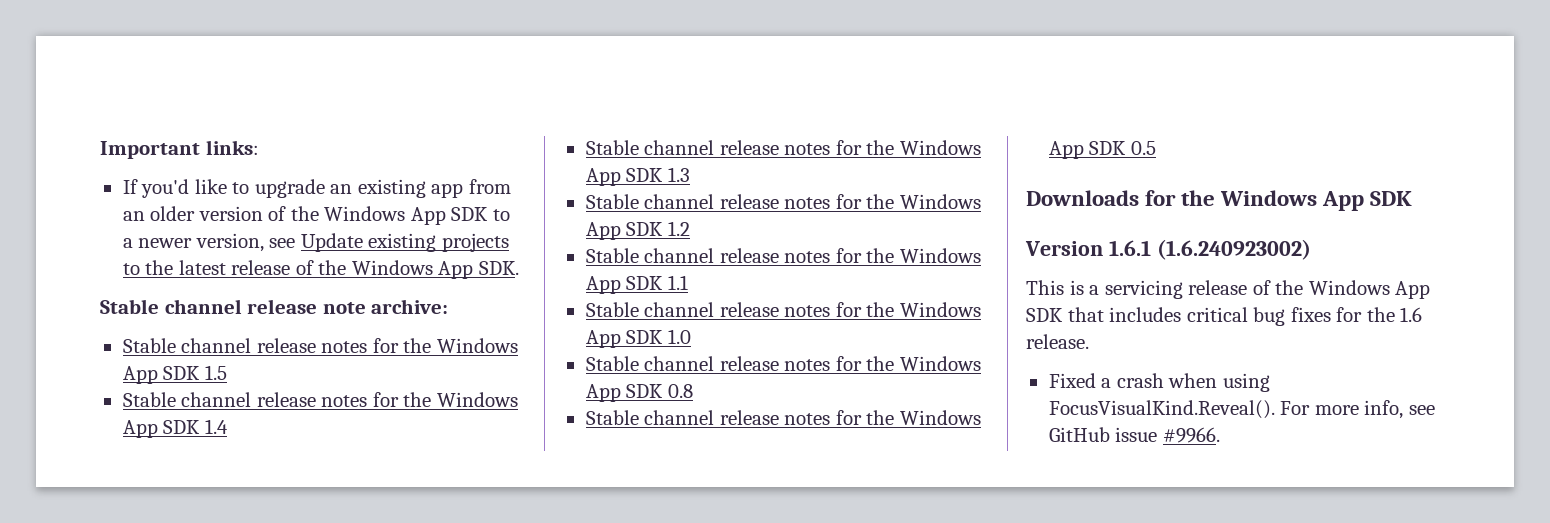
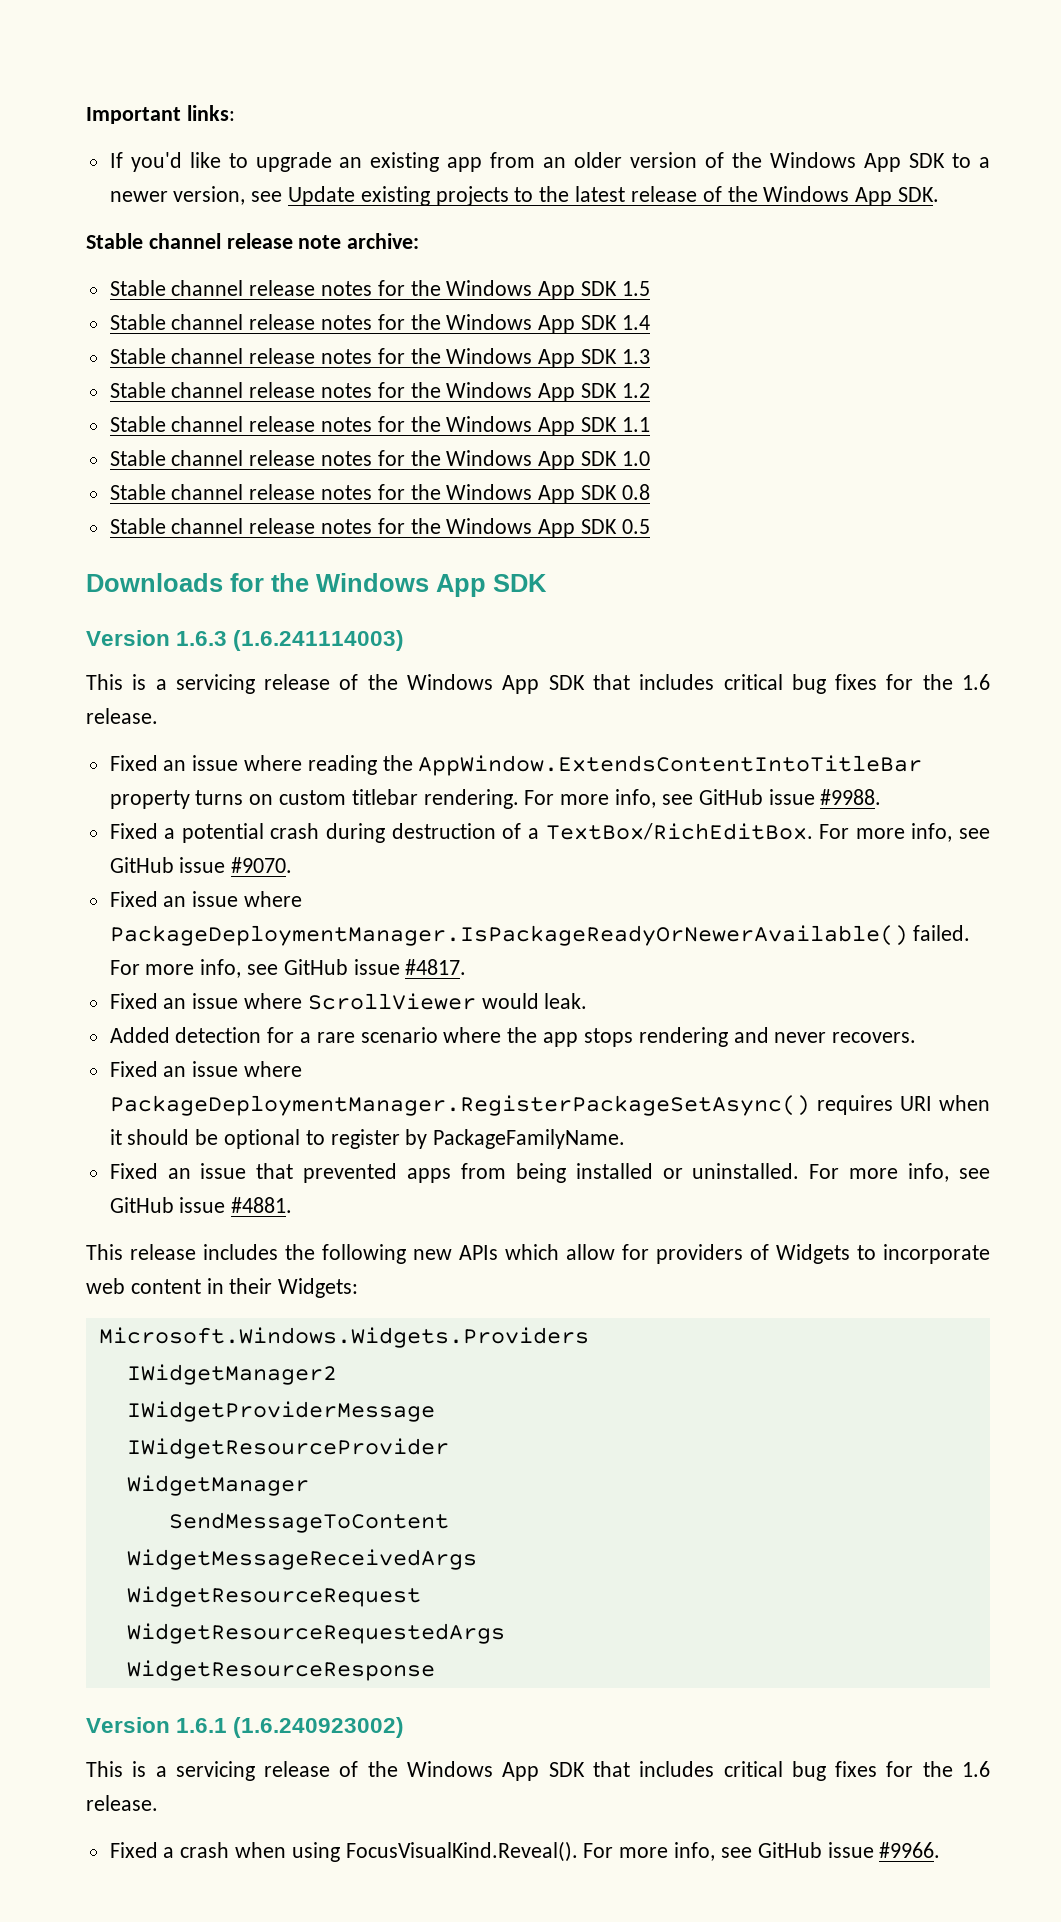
(1413, 198) none -> [86,630,405,651] [86,674,990,694] [86,708,158,724] [109,755,923,776] [109,789,882,809] [109,823,990,843] [109,857,293,873] [109,891,303,907] [109,925,971,946] [109,959,467,978] [109,993,588,1010] [109,1027,917,1047] [109,1061,303,1077] [109,1095,990,1116] [109,1129,626,1149] [109,1163,991,1183] [109,1197,293,1213] [86,1244,990,1264] [86,1278,359,1298] [98,1327,589,1348] [126,1364,337,1385] [126,1401,435,1422] [126,1438,449,1459] [126,1475,309,1496] [168,1512,449,1533] [126,1549,477,1570] [126,1586,421,1607] [126,1623,505,1644] [126,1660,435,1681] // Version 1.6.3 (1.6.241114003) // This is a servicing release of the Windows App SDK that includes critical bug fixes for the 1.6 release. // Fixed an issue where reading the AppWindow.ExtendsContentIntoTitleBar property turns on custom titlebar rendering. For more info, see GitHub issue #9988. // Fixed a potential crash during destruction of a TextBox/RichEditBox. For more info, see GitHub issue #9070. // Fixed an issue where PackageDeploymentManager.IsPackageReadyOrNewerAvailable() failed. For more info, see GitHub issue #4817. // Fixed an issue where ScrollViewer would leak. // Added detection for a rare scenario where the app stops rendering and never recovers. // Fixed an issue where PackageDeploymentManager.RegisterPackageSetAsync() requires URI when it should be optional to register by PackageFamilyName. // Fixed an issue that prevented apps from being installed or uninstalled. For more info, see GitHub issue #4881. // This release includes the following new APIs which allow for providers of Widgets to incorporate web content in their Widgets: // Microsoft.Windows.Widgets.Providers // IWidgetManager2 // IWidgetProviderMessage // IWidgetResourceProvider // WidgetManager // SendMessageToContent // WidgetMessageReceivedArgs // WidgetResourceRequest // WidgetResourceRequestedArgs // WidgetResourceResponse

